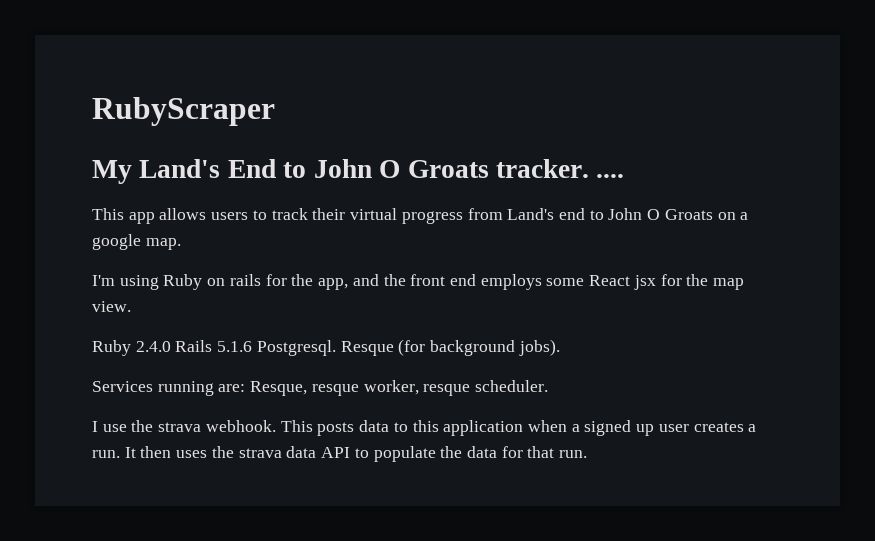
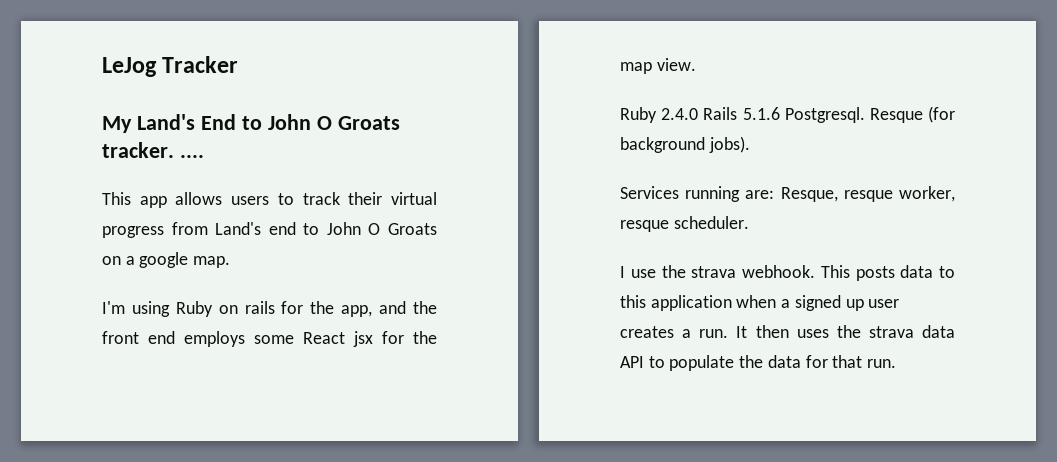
[92,97,275,126] RubyScraper -> [102,56,239,77] LeJog Tracker

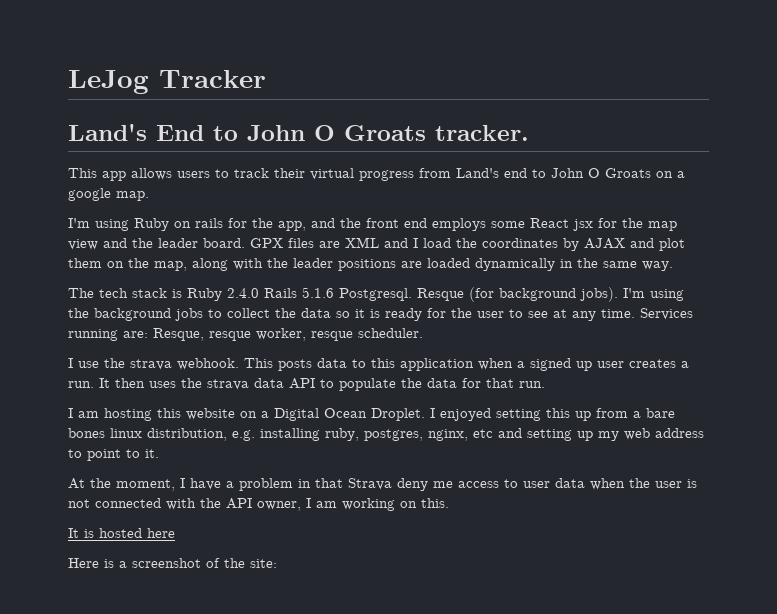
[102,116,132,133] My -> (266, 79) none
[179,155,204,158] .... -> (529, 133) none
[656,58,696,71] view. // -> [68,237,685,251] [68,258,673,271] [68,288,182,298] view and the leader board. GPX files are XML and I load the coordinates by AJAX and plot them on the map, along with the leader positions are loaded dynamically in the same way. // The tech stack is
(750, 144) // -> [623,288,684,301] [68,308,635,321] I'm using the background jobs to collect the data so it is ready for the user to see at any time.
(897, 363) none -> [68,408,675,421] [68,428,704,441] [68,449,159,461] [68,478,697,491] [68,498,449,511] [68,528,175,538] [68,558,277,568] // I am hosting this website on a Digital Ocean Droplet. I enjoyed setting this up from a bare bones linux distribution, e.g. installing ruby, postgres, nginx, etc and setting up my web address to point to it. // At the moment, I have a problem in that Strava deny me access to user data when the user is not connected with the API owner, I am working on this. // It is hosted here // Here is a screenshot of the site:

